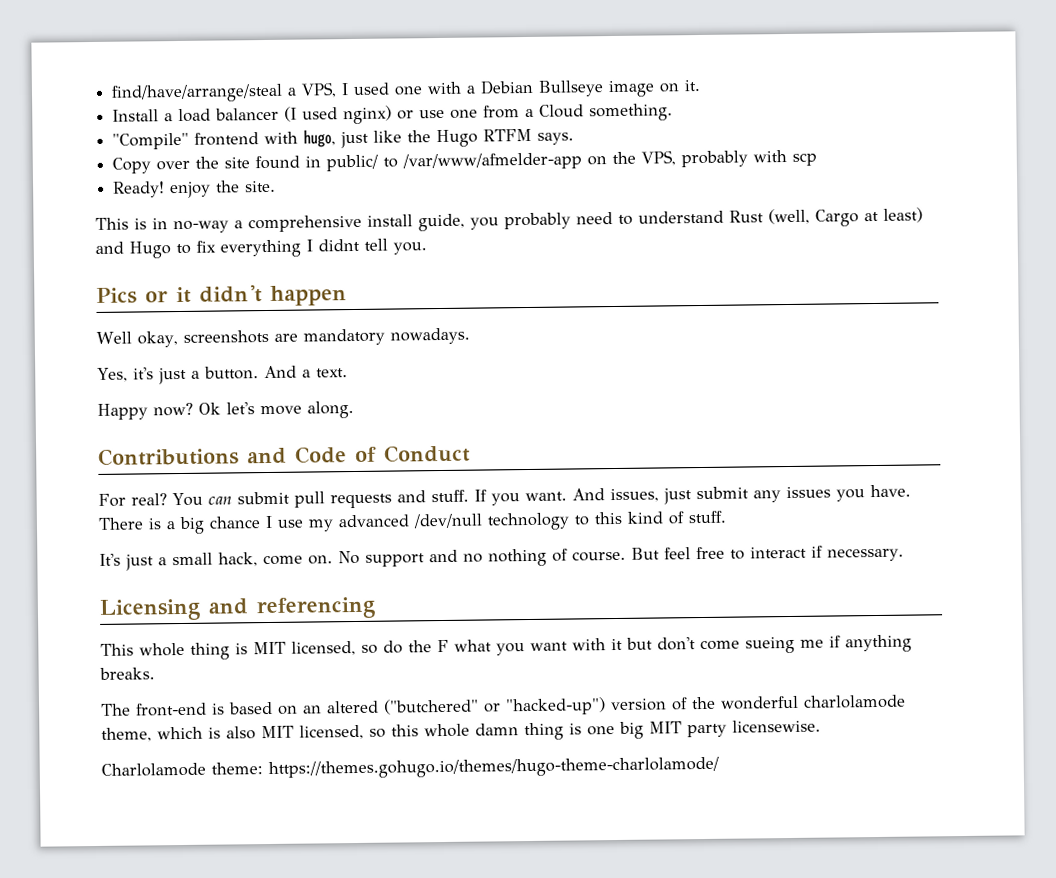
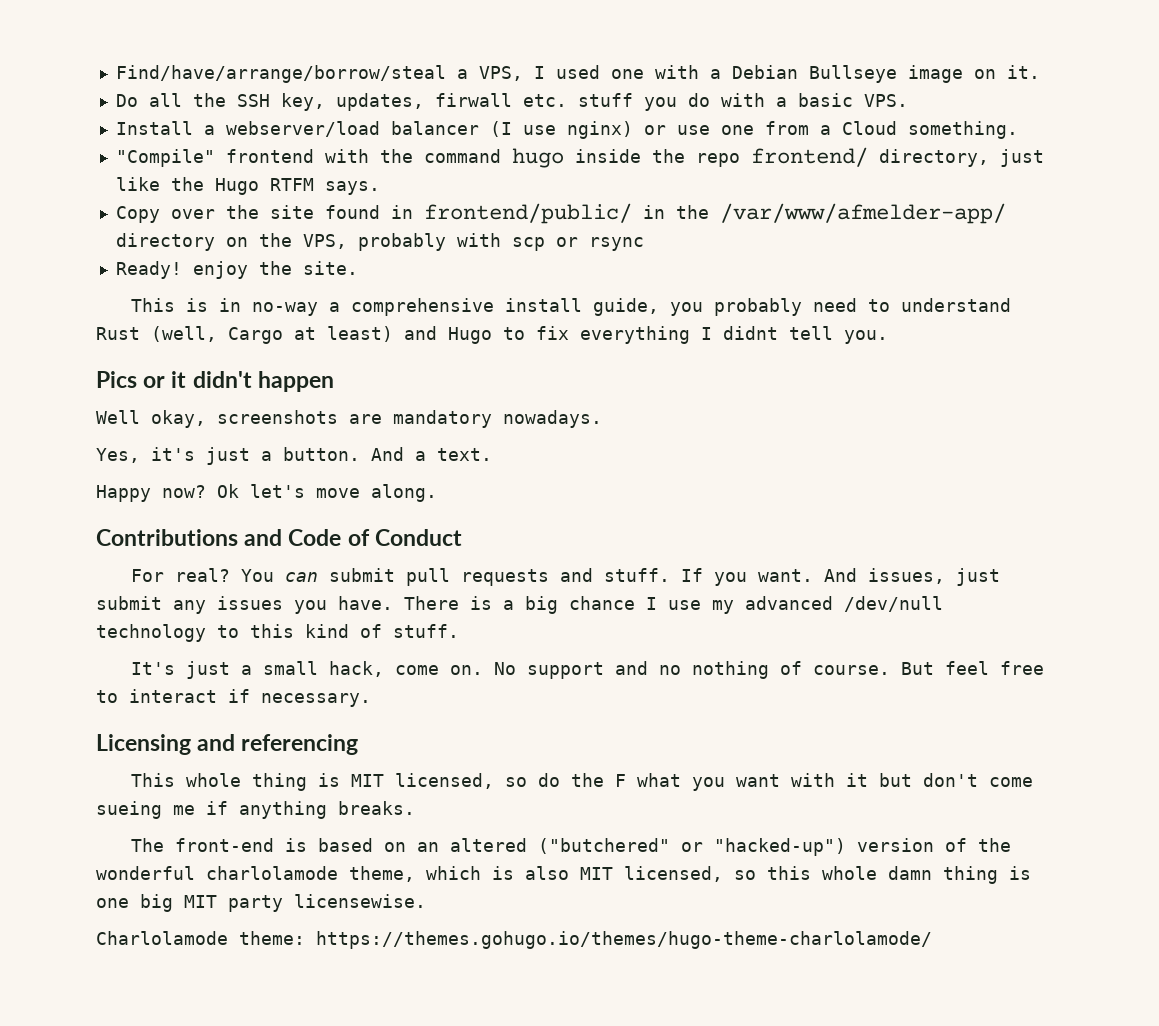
[111,83,284,103] find/have/arrange/steal -> [115,65,446,83] Find/have/arrange/borrow/steal
(702, 85) none -> [115,93,908,111] // Do all the SSH key, updates, firwall etc. stuff you do with a basic VPS.
[178,108,212,123] load -> [225,121,380,137] webserver/load
[302,107,339,120] used -> [522,125,556,135] use
[303,129,337,148] hugo, -> [379,147,989,168] the command hugo inside the repo frontend/ directory,
[326,152,583,172] public/ to /var/www/afmelder-app -> [423,203,1006,224] [115,233,215,251] frontend/public/ in the /var/www/afmelder-app/ directory
(818, 159) none -> [555,237,644,251] or rsync

